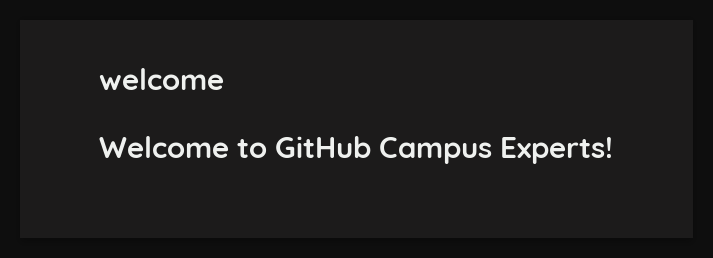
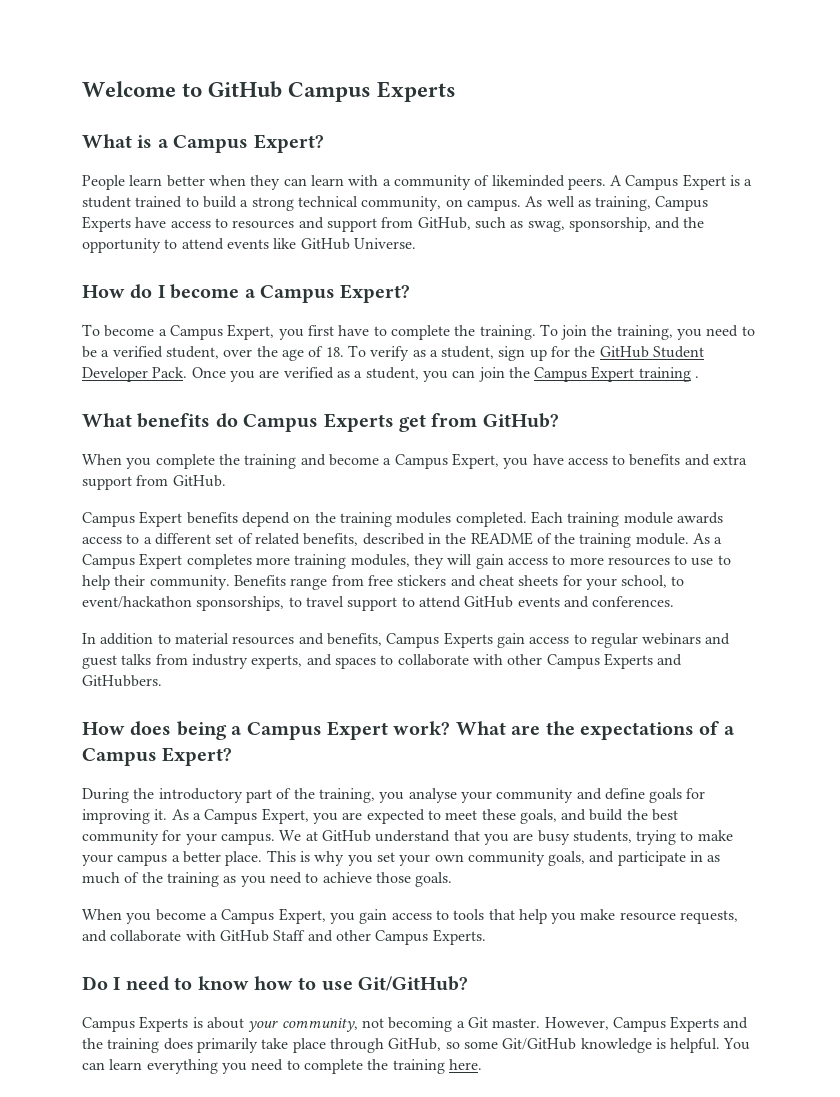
[99,68,224,90] welcome // -> (82, 89) none
[500,137,613,164] Experts! -> [377,81,457,102] [82,134,324,153] [82,174,753,190] [82,196,709,211] [82,216,705,232] [82,238,416,253] [82,284,411,303] [82,324,755,340] [82,345,705,361] [82,366,700,382] [82,413,559,432] [82,453,748,469] [82,475,226,490] [82,511,723,527] [82,532,723,548] [82,553,731,569] [82,575,685,590] [82,596,675,611] [82,632,731,648] [82,653,683,669] [82,675,162,687] [82,721,735,740] [82,747,233,766] [82,788,706,803] [82,808,679,824] [82,830,733,845] [82,850,721,866] [82,872,453,887] [82,908,739,924] [82,929,486,945] [82,976,469,991] [82,1016,749,1032] [82,1038,751,1053] [82,1059,482,1074] Experts // What is a Campus Expert? // People learn better when they can learn with a community of likeminded peers. A Campus Expert is a student trained to build a strong technical community, on campus. As well as training, Campus Experts have access to resources and support from GitHub, such as swag, sponsorship, and the opportunity to attend events like GitHub Universe. // How do I become a Campus Expert? // To become a Campus Expert, you first have to complete the training. To join the training, you need to be a verified student, over the age of 18. To verify as a student, sign up for the GitHub Student Developer Pack. Once you are verified as a student, you can join the Campus Expert training . // What benefits do Campus Experts get from GitHub? // When you complete the training and become a Campus Expert, you have access to benefits and extra support from GitHub. // Campus Expert benefits depend on the training modules completed. Each training module awards access to a different set of related benefits, described in the README of the training module. As a Campus Expert completes more training modules, they will gain access to more resources to use to help their community. Benefits range from free stickers and cheat sheets for your school, to event/hackathon sponsorships, to travel support to attend GitHub events and conferences. // In addition to material resources and benefits, Campus Experts gain access to regular webinars and guest talks from industry experts, and spaces to collaborate with other Campus Experts and GitHubbers. // How does being a Campus Expert work? What are the expectations of a Campus Expert? // During the introductory part of the training, you analyse your community and define goals for improving it. As a Campus Expert, you are expected to meet these goals, and build the best community for your campus. We at GitHub understand that you are busy students, trying to make your campus a better place. This is why you set your own community goals, and participate in as much of the training as you need to achieve those goals. // When you become a Campus Expert, you gain access to tools that help you make resource requests, and collaborate with GitHub Staff and other Campus Experts. // Do I need to know how to use Git/GitHub? // Campus Experts is about your community, not becoming a Git master. However, Campus Experts and the training does primarily take place through GitHub, so some Git/GitHub knowledge is helpful. You can learn everything you need to complete the training here.

